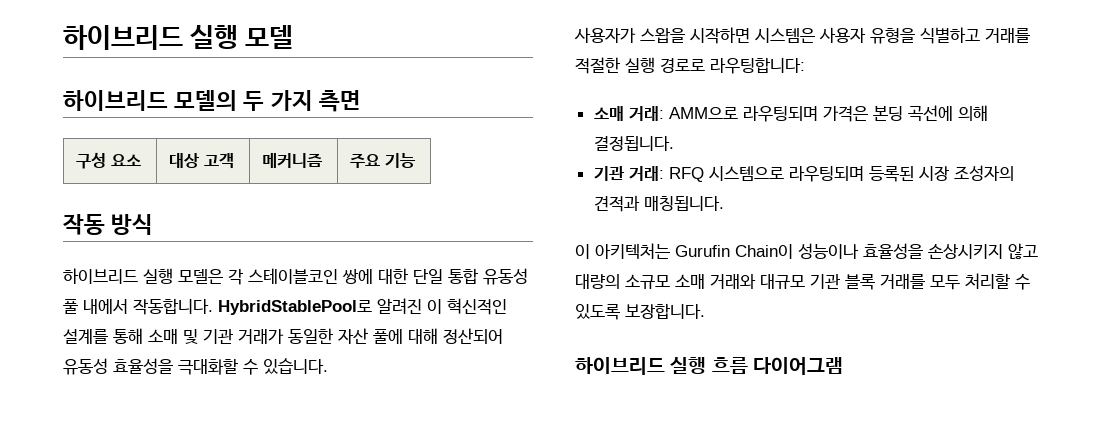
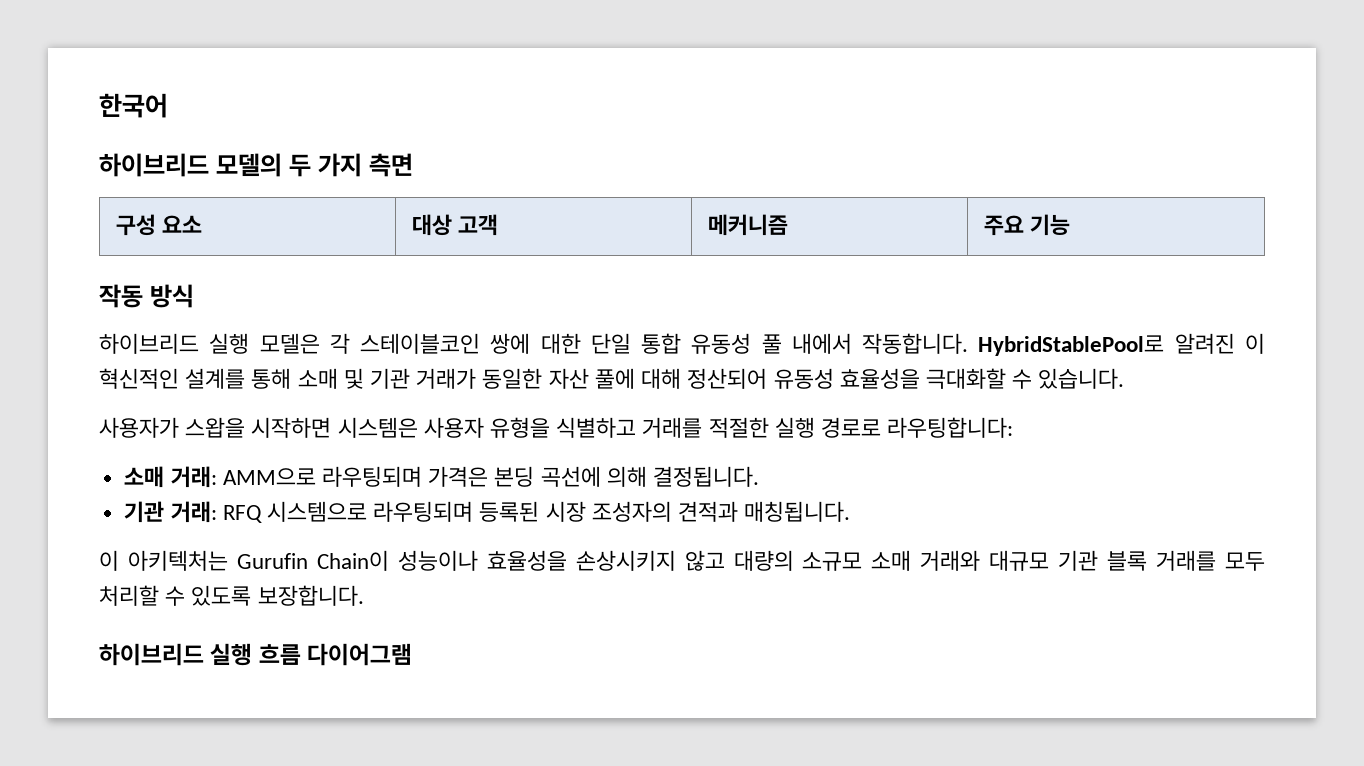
[63,24,294,50] 하이브리드 실행 모델 -> [99,93,168,118] 한국어

